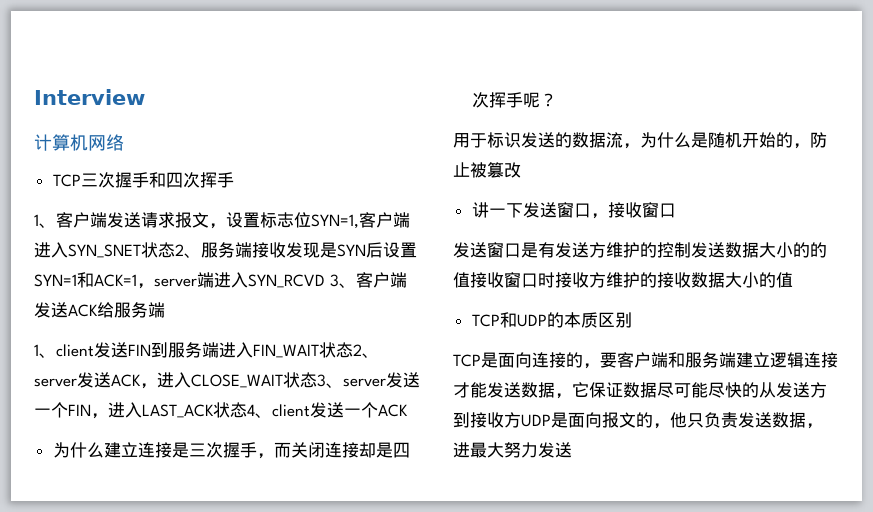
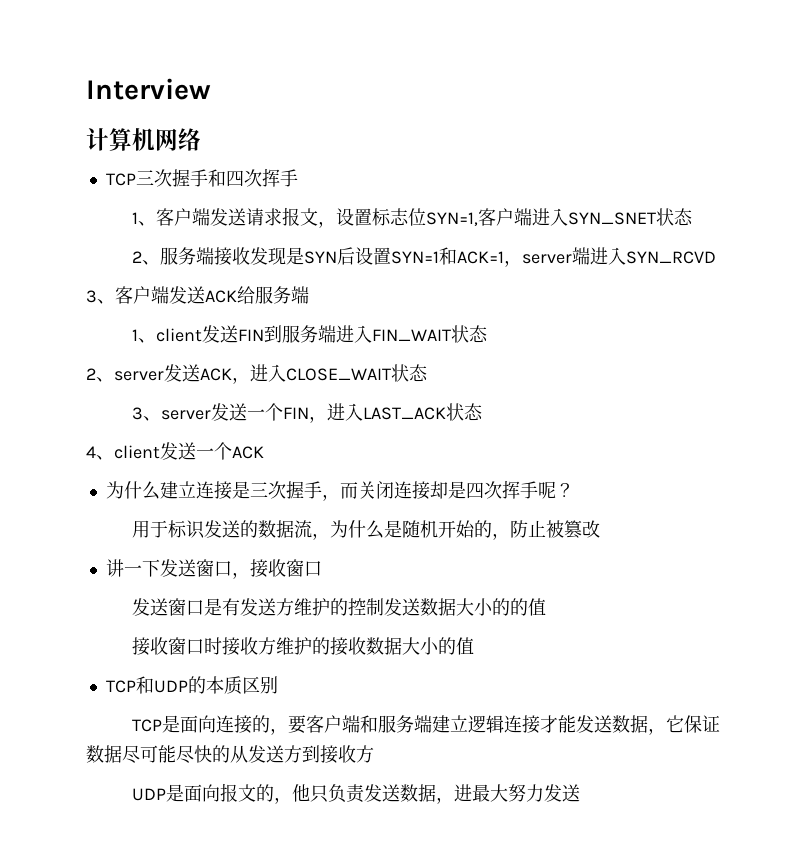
(175, 250) none -> (694, 217) //
(325, 281) none -> (717, 257) //
(353, 350) none -> (489, 334) //
(317, 380) none -> (428, 373) //
(247, 410) none -> (484, 412) //
(470, 280) none -> (547, 607) //
(521, 420) none -> (374, 754) //

